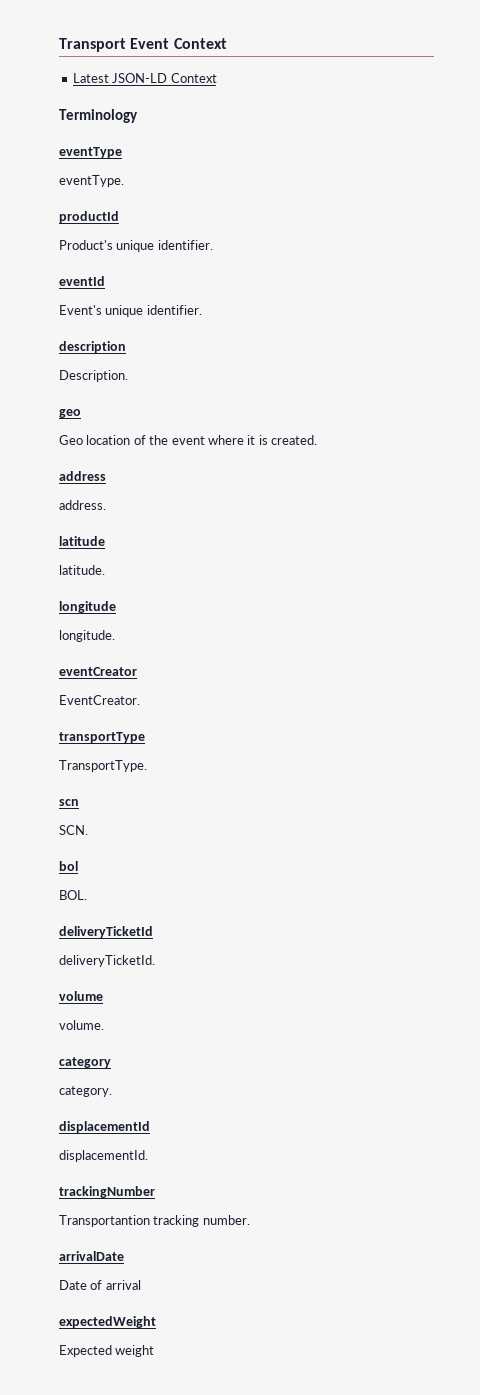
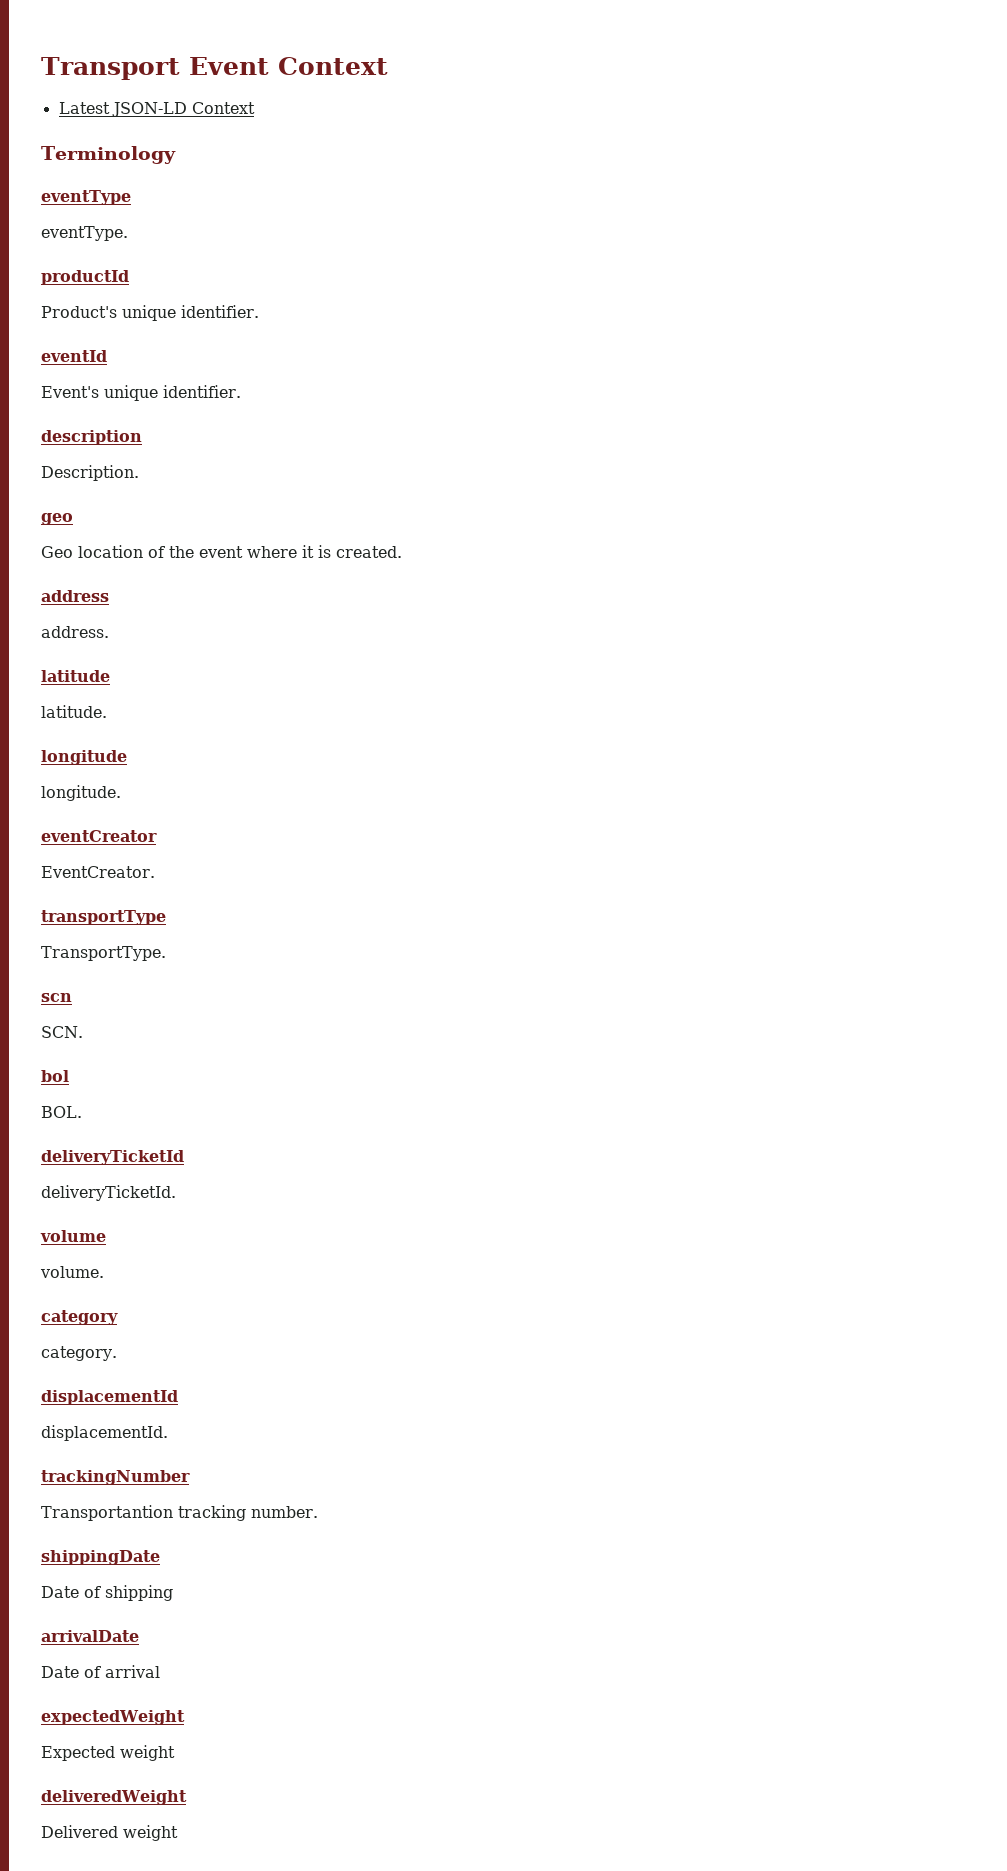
(250, 1220) none -> [41,1550,160,1565] [41,1585,173,1601] // shippingDate // Date of shipping
(155, 1351) none -> [41,1790,187,1805] [41,1825,178,1841] // deliveredWeight // Delivered weight

